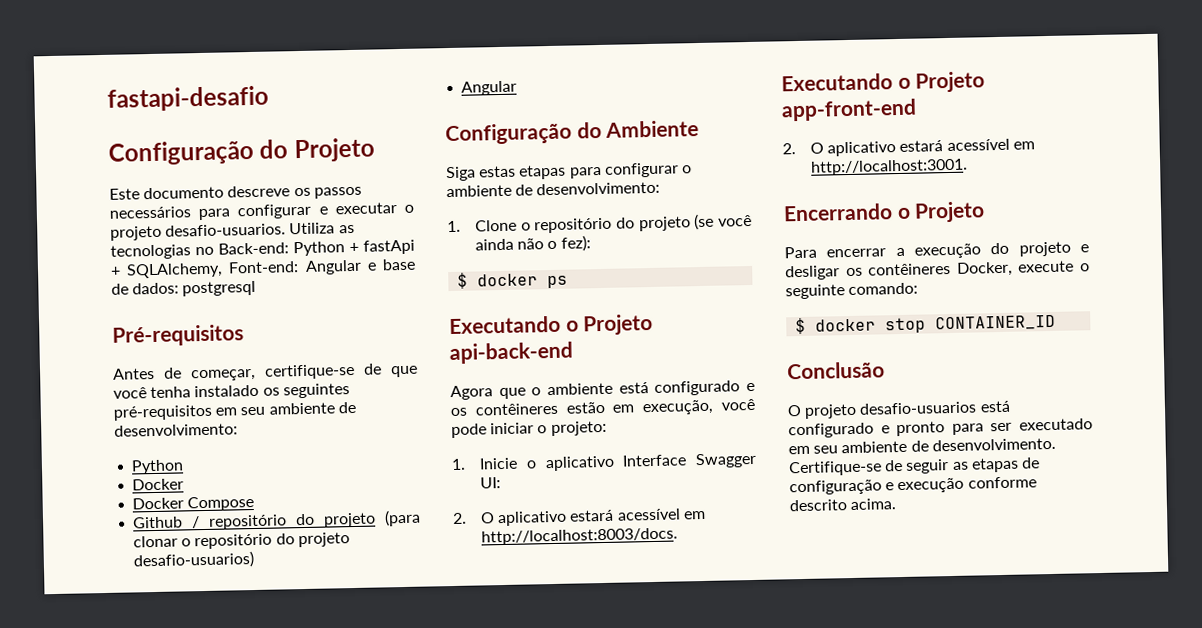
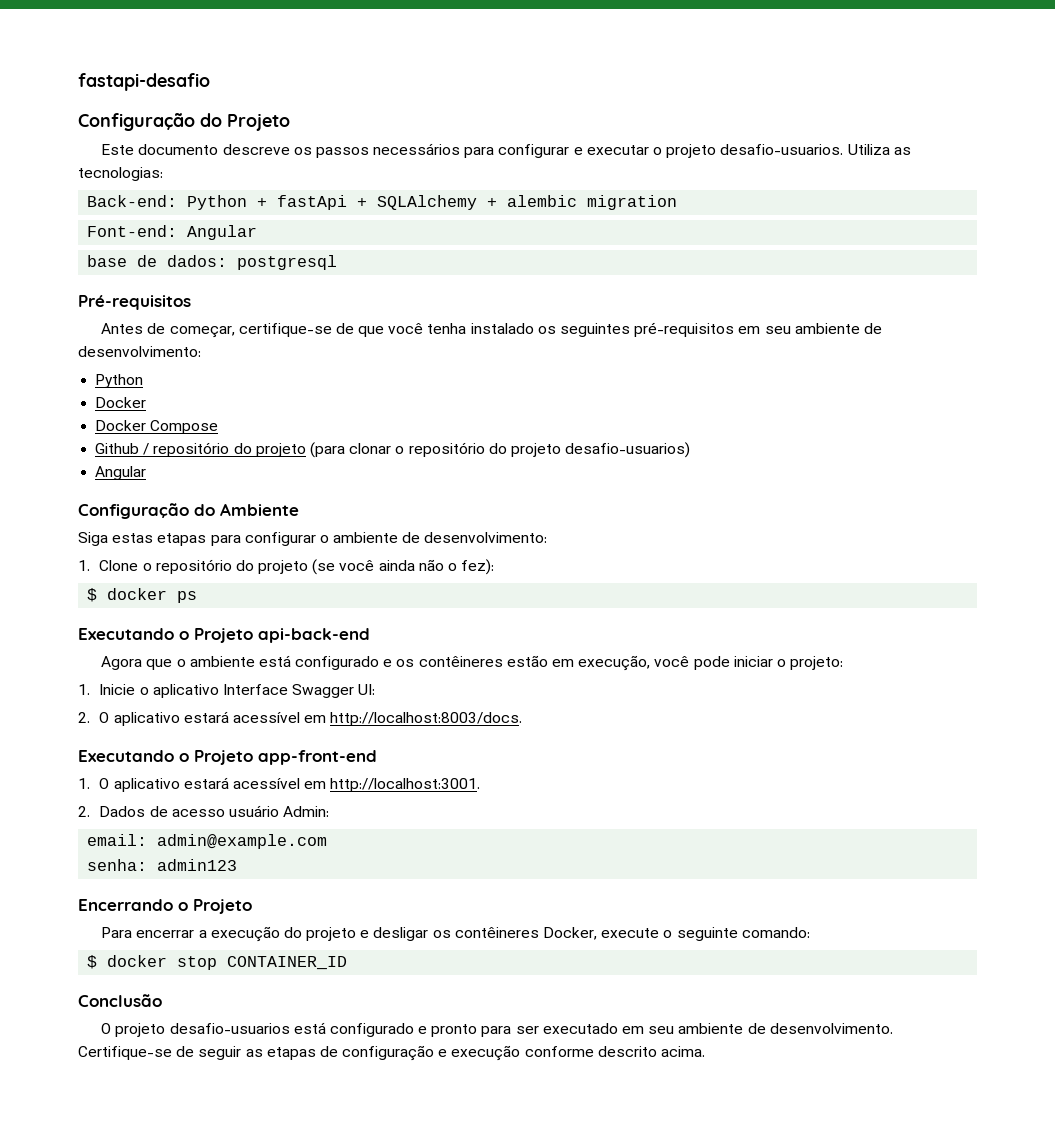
[110,244,214,260] tecnologias no -> [78,167,163,181] tecnologias: //
[126,262,224,279] SQLAlchemy, -> [377,195,678,210] SQLAlchemy + alembic migration //
[366,262,377,271] e -> (258, 232) //
[782,143,796,155] 2. -> [78,778,90,789] 1.
(969, 167) none -> [78,805,330,817] [87,834,328,849] [87,859,238,871] // 2. Dados de acesso usuário Admin: // email: admin@example.com // senha: admin123

